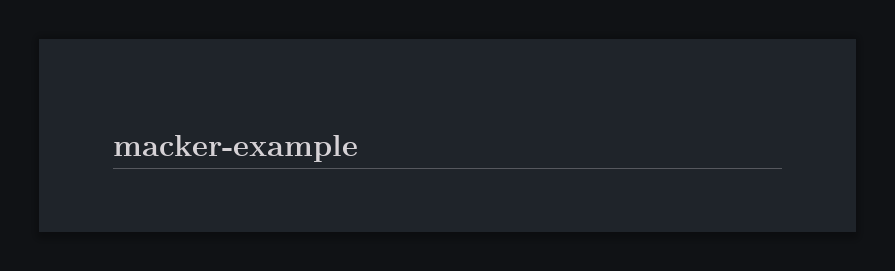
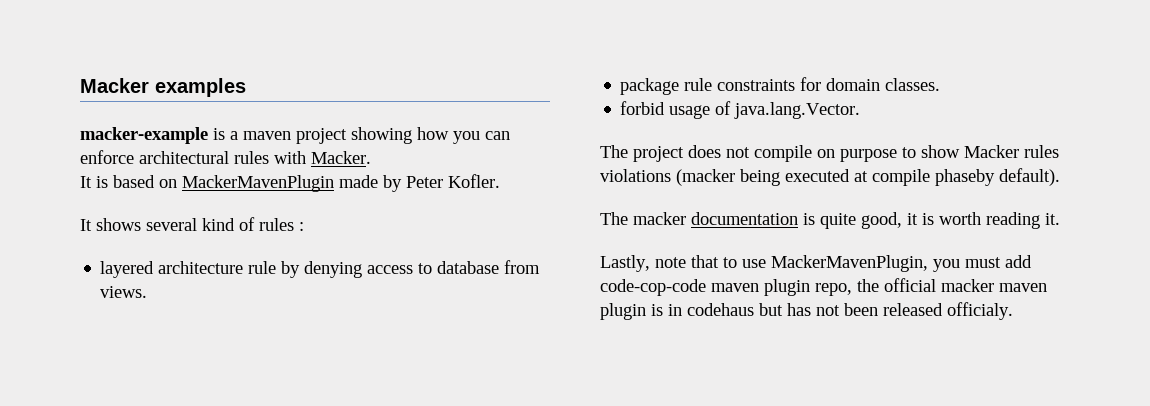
[113,135,358,162] macker-example -> [80,78,246,97] [80,127,510,144] [80,150,371,164] [80,174,500,192] [80,217,304,231] [100,260,541,278] [100,286,148,298] [620,77,941,95] [620,101,861,119] [600,145,1059,162] [600,168,1060,186] [600,212,1060,229] [600,255,1032,272] [600,278,1047,296] [600,302,1013,320] Macker examples // macker-example is a maven project showing how you can enforce architectural rules with Macker. // It is based on MackerMavenPlugin made by Peter Kofler. // It shows several kind of rules : // layered architecture rule by denying access to database from views. // package rule constraints for domain classes. // forbid usage of java.lang.Vector. // The project does not compile on purpose to show Macker rules violations (macker being executed at compile phaseby default). // The macker documentation is quite good, it is worth reading it. // Lastly, note that to use MackerMavenPlugin, you must add code-cop-code maven plugin repo, the official macker maven plugin is in codehaus but has not been released officialy.

